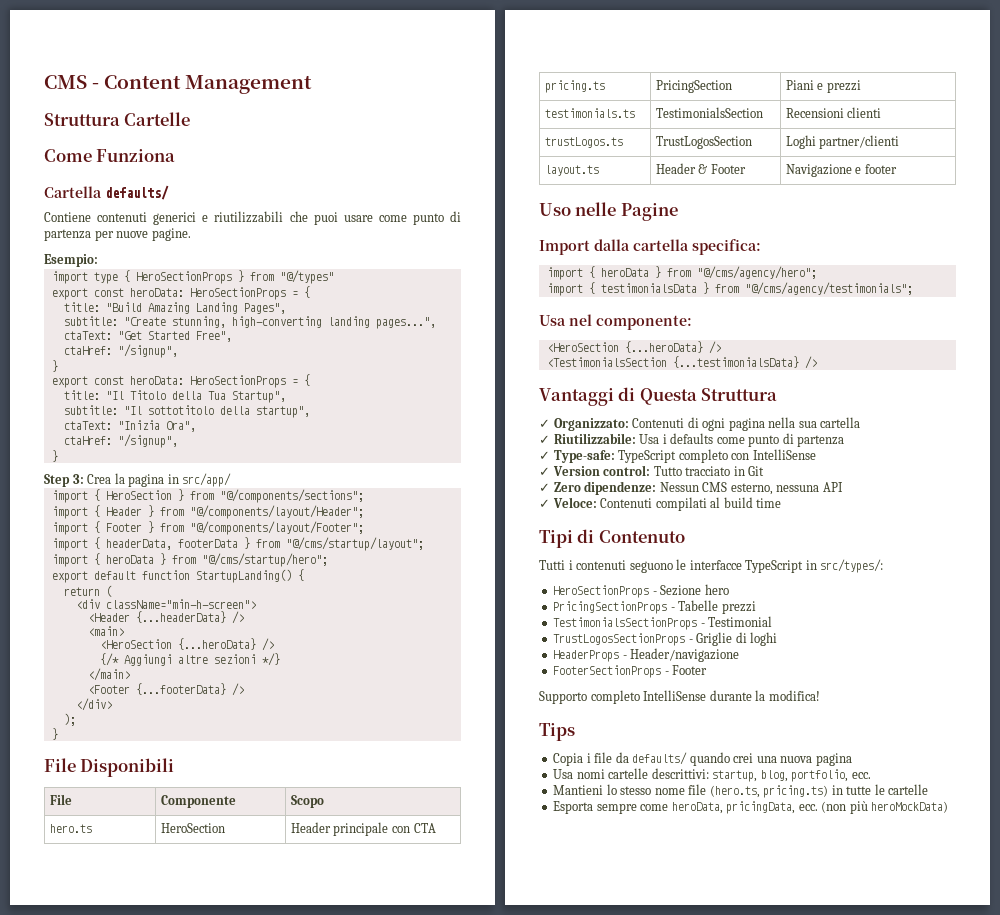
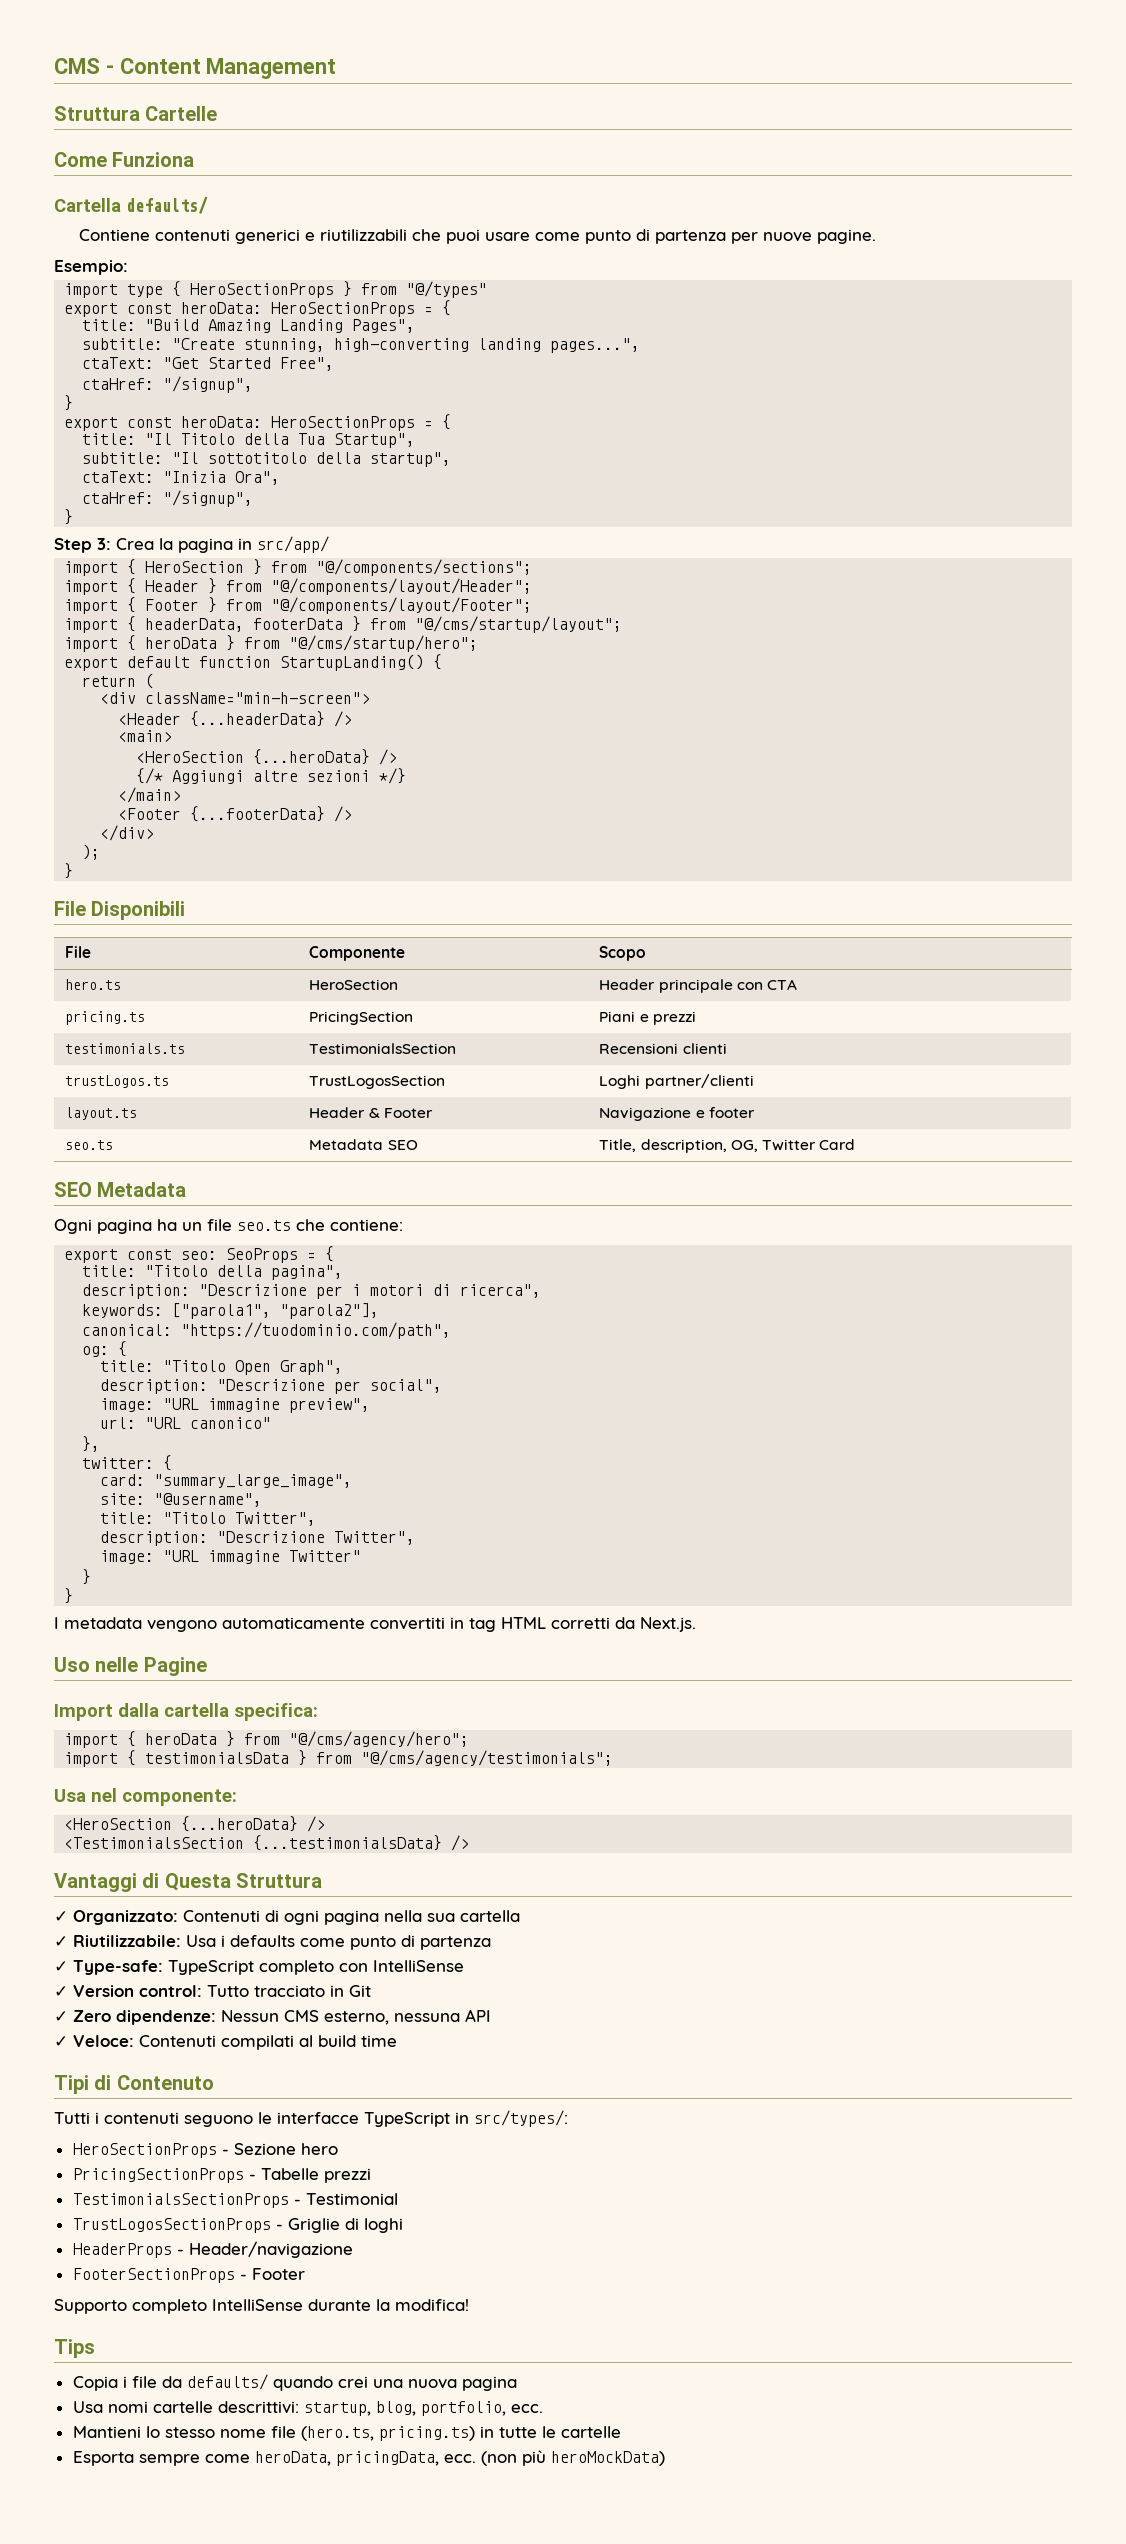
(897, 169) none -> [65,1140,114,1150] [309,1139,418,1150] [599,1139,856,1153] [54,1182,187,1197] [54,1219,403,1234] [64,1246,335,1263] [82,1265,344,1280] [82,1284,542,1299] [82,1303,380,1319] [82,1322,452,1339] [82,1341,128,1357] [100,1360,344,1375] [100,1379,443,1394] [100,1398,371,1413] [100,1417,272,1429] [82,1436,101,1452] [82,1455,173,1471] [100,1474,353,1488] [100,1493,263,1507] [100,1512,317,1526] [100,1531,416,1546] [100,1550,362,1564] [82,1569,92,1585] [64,1588,74,1604] [54,1617,696,1632] // seo.ts | Metadata SEO | Title, description, OG, Twitter Card // SEO Metadata // Ogni pagina ha un file seo.ts che contiene: // export const seo: SeoProps = { // title: "Titolo della pagina", // description: "Descrizione per i motori di ricerca", // keywords: ["parola1", "parola2"], // canonical: "https://tuodominio.com/path", // og: { // title: "Titolo Open Graph", // description: "Descrizione per social", // image: "URL immagine preview", // url: "URL canonico" // }, // twitter: { // card: "summary_large_image", // site: "@username", // title: "Titolo Twitter", // description: "Descrizione Twitter", // image: "URL immagine Twitter" // } // } // I metadata vengono automaticamente convertiti in tag HTML corretti da Next.js.

